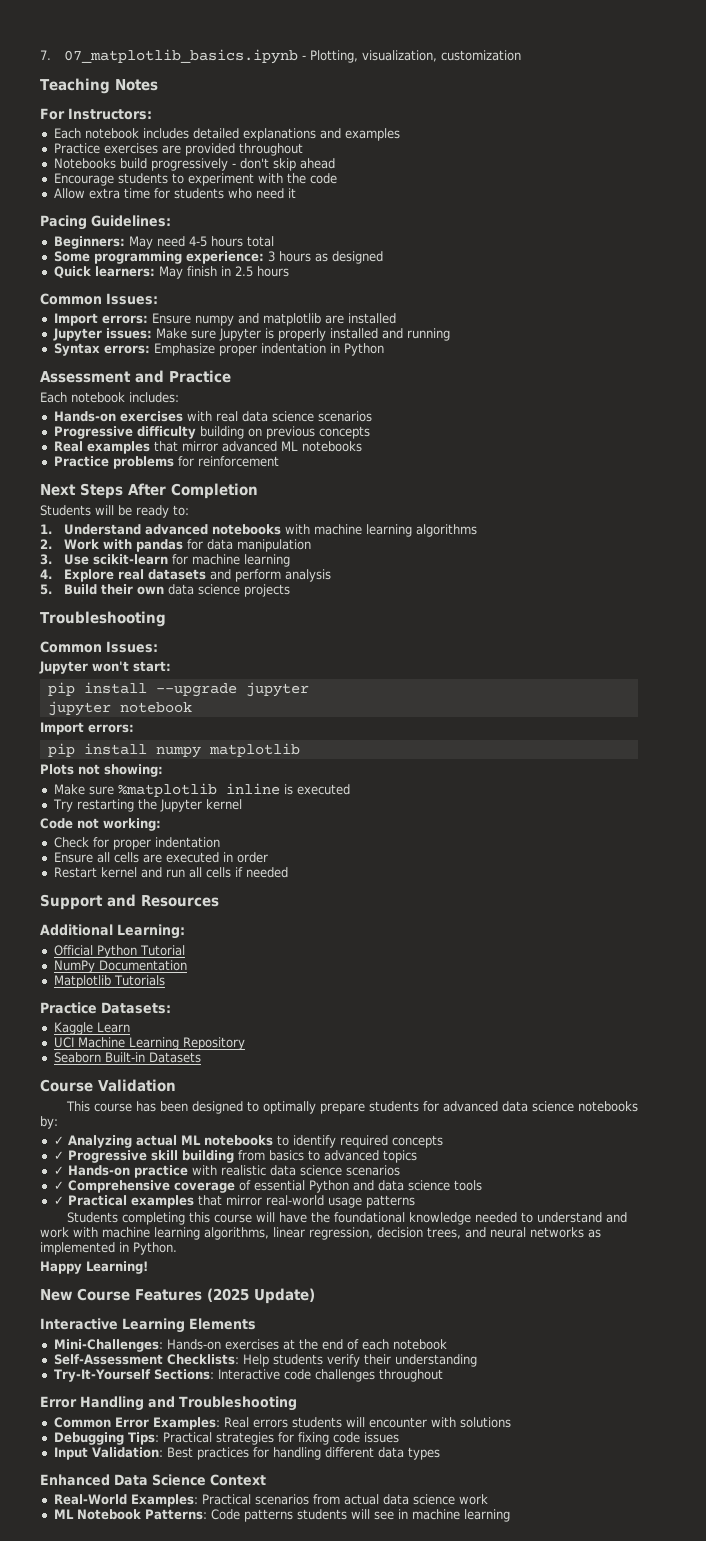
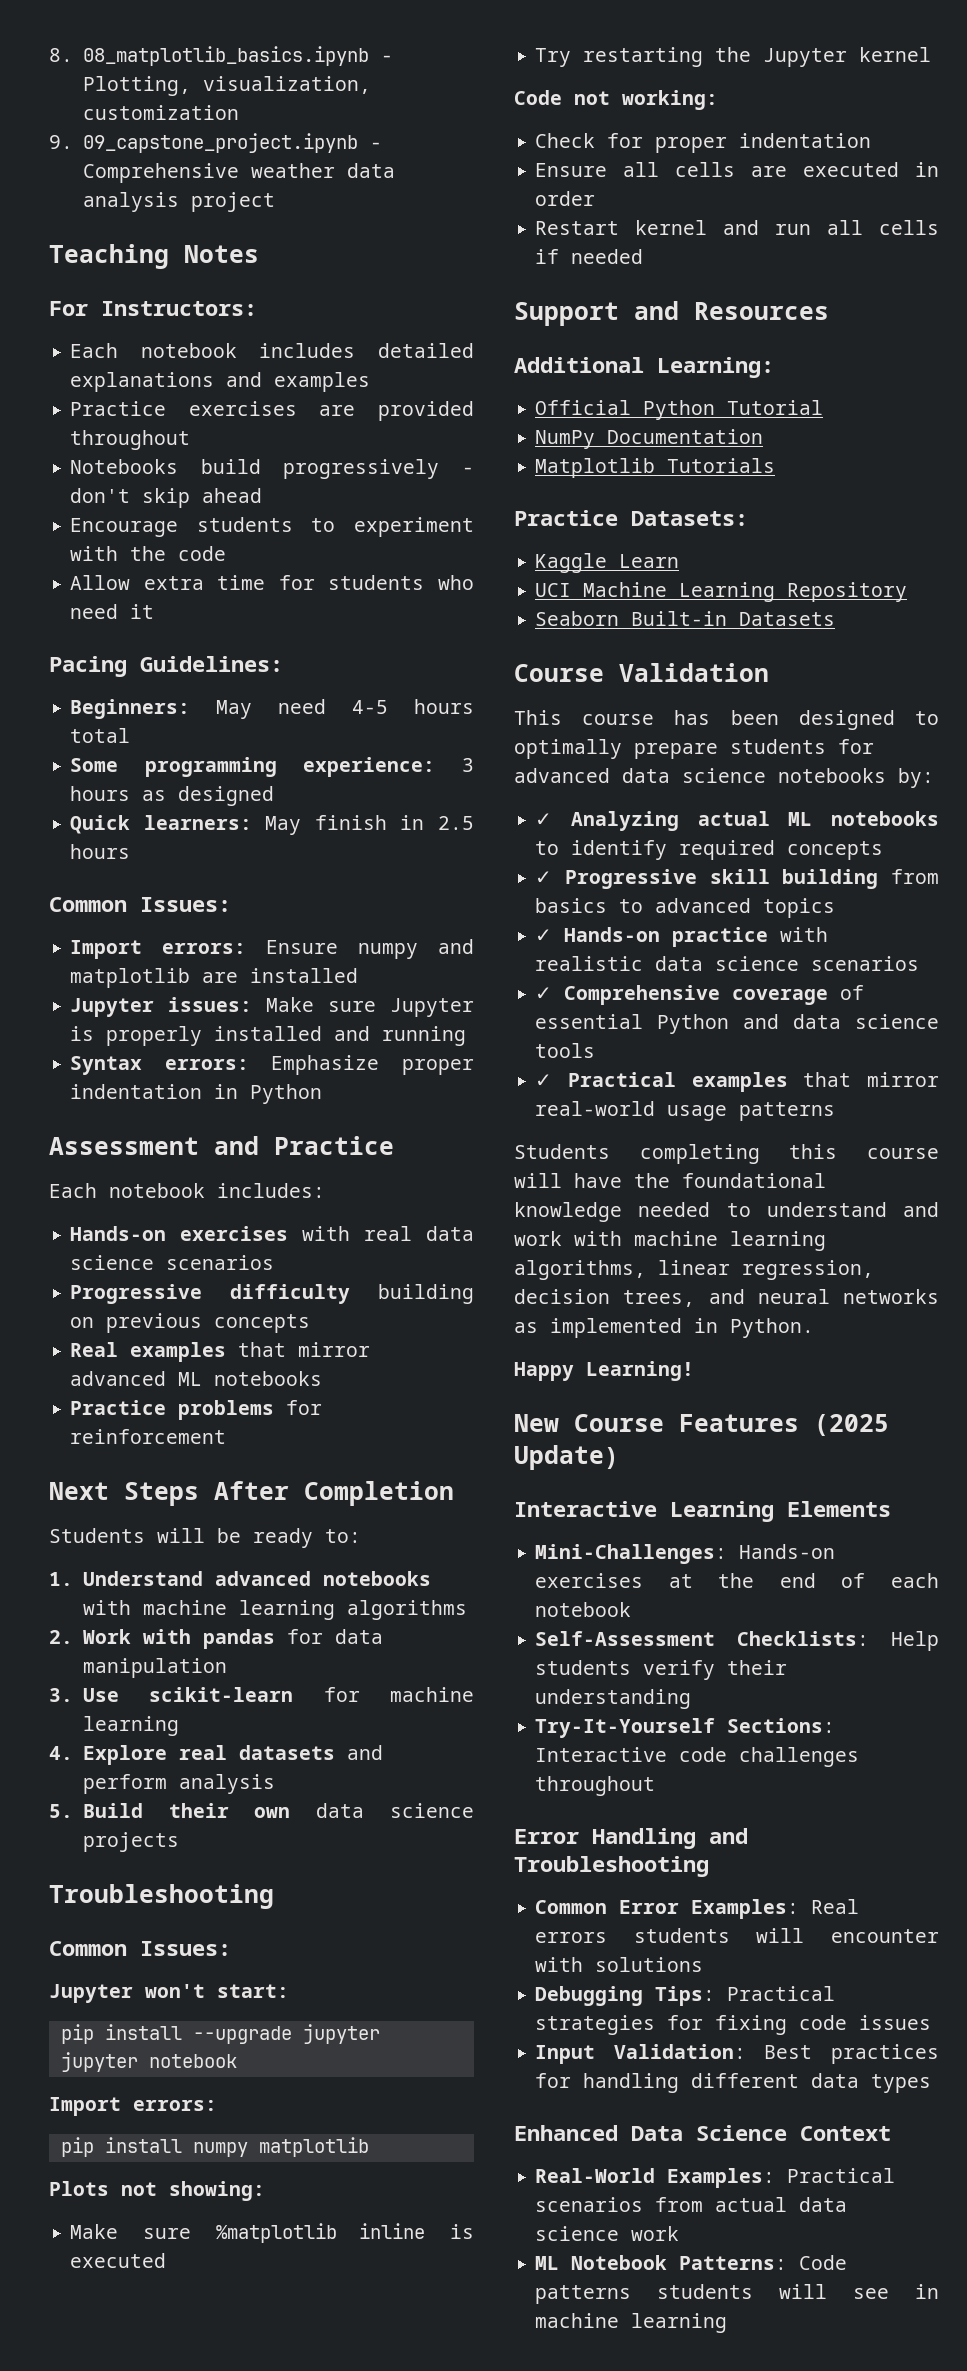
[40,49,298,64] 7. 07_matplotlib_basics.ipynb -> [49,46,369,66] 8. 08_matplotlib_basics.ipynb
(521, 55) none -> [49,133,382,153] [82,163,395,183] [82,192,275,212] // 9. 09_capstone_project.ipynb - Comprehensive weather data analysis project

